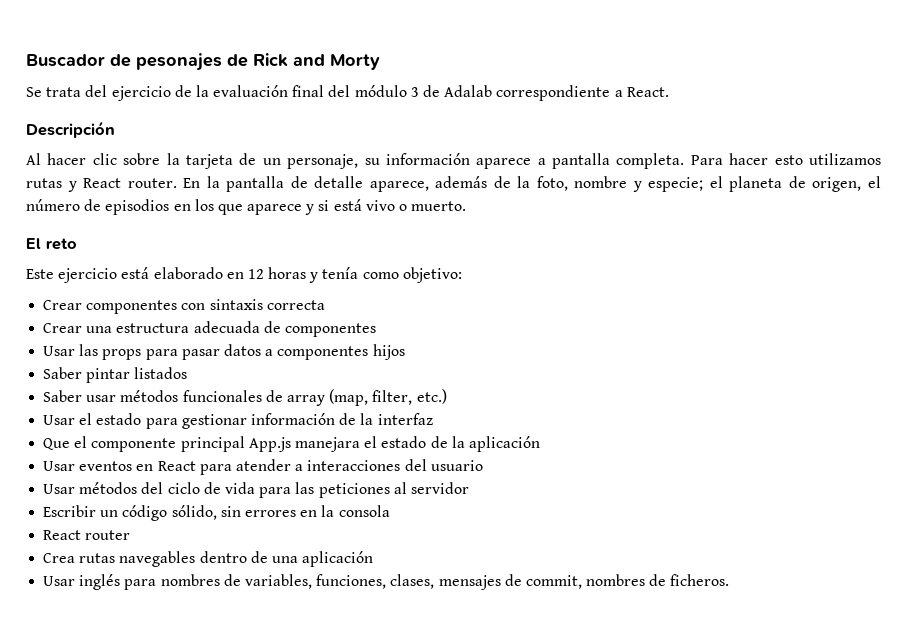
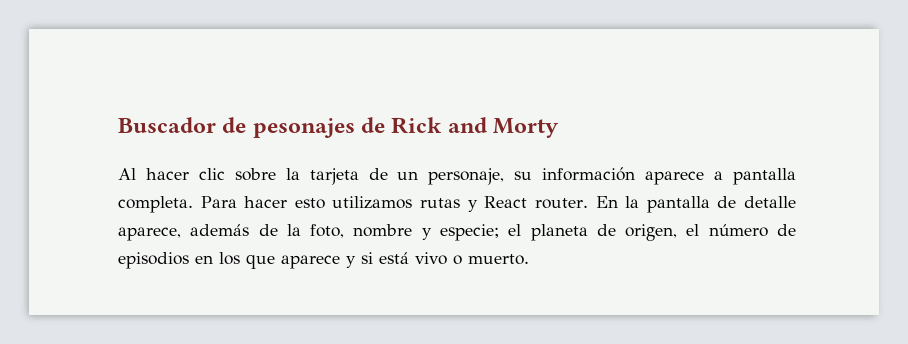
[26,85,669,101] [26,121,115,138] // Se trata del ejercicio de la evaluación final del módulo 3 de Adalab correspondiente a React. // Descripción -> (560, 128) none
[26,238,77,250] [26,267,462,283] [43,299,325,314] [43,321,376,337] [43,344,405,360] [43,367,188,383] [43,389,447,406] [43,413,433,429] [43,436,540,452] [43,459,483,475] [43,482,469,498] [43,505,390,521] [43,530,131,540] [43,551,374,567] [43,574,730,590] // El reto // Este ejercicio está elaborado en 12 horas y tenía como objetivo: // Crear componentes con sintaxis correcta // Crear una estructura adecuada de componentes // Usar las props para pasar datos a componentes hijos // Saber pintar listados // Saber usar métodos funcionales de array (map, filter, etc.) // Usar el estado para gestionar información de la interfaz // Que el componente principal App.js manejara el estado de la aplicación // Usar eventos en React para atender a interacciones del usuario // Usar métodos del ciclo de vida para las peticiones al servidor // Escribir un código sólido, sin errores en la consola // React router // Crea rutas navegables dentro de una aplicación // Usar inglés para nombres de variables, funciones, clases, mensajes de commit, nombres de ficheros. -> (529, 259) none

